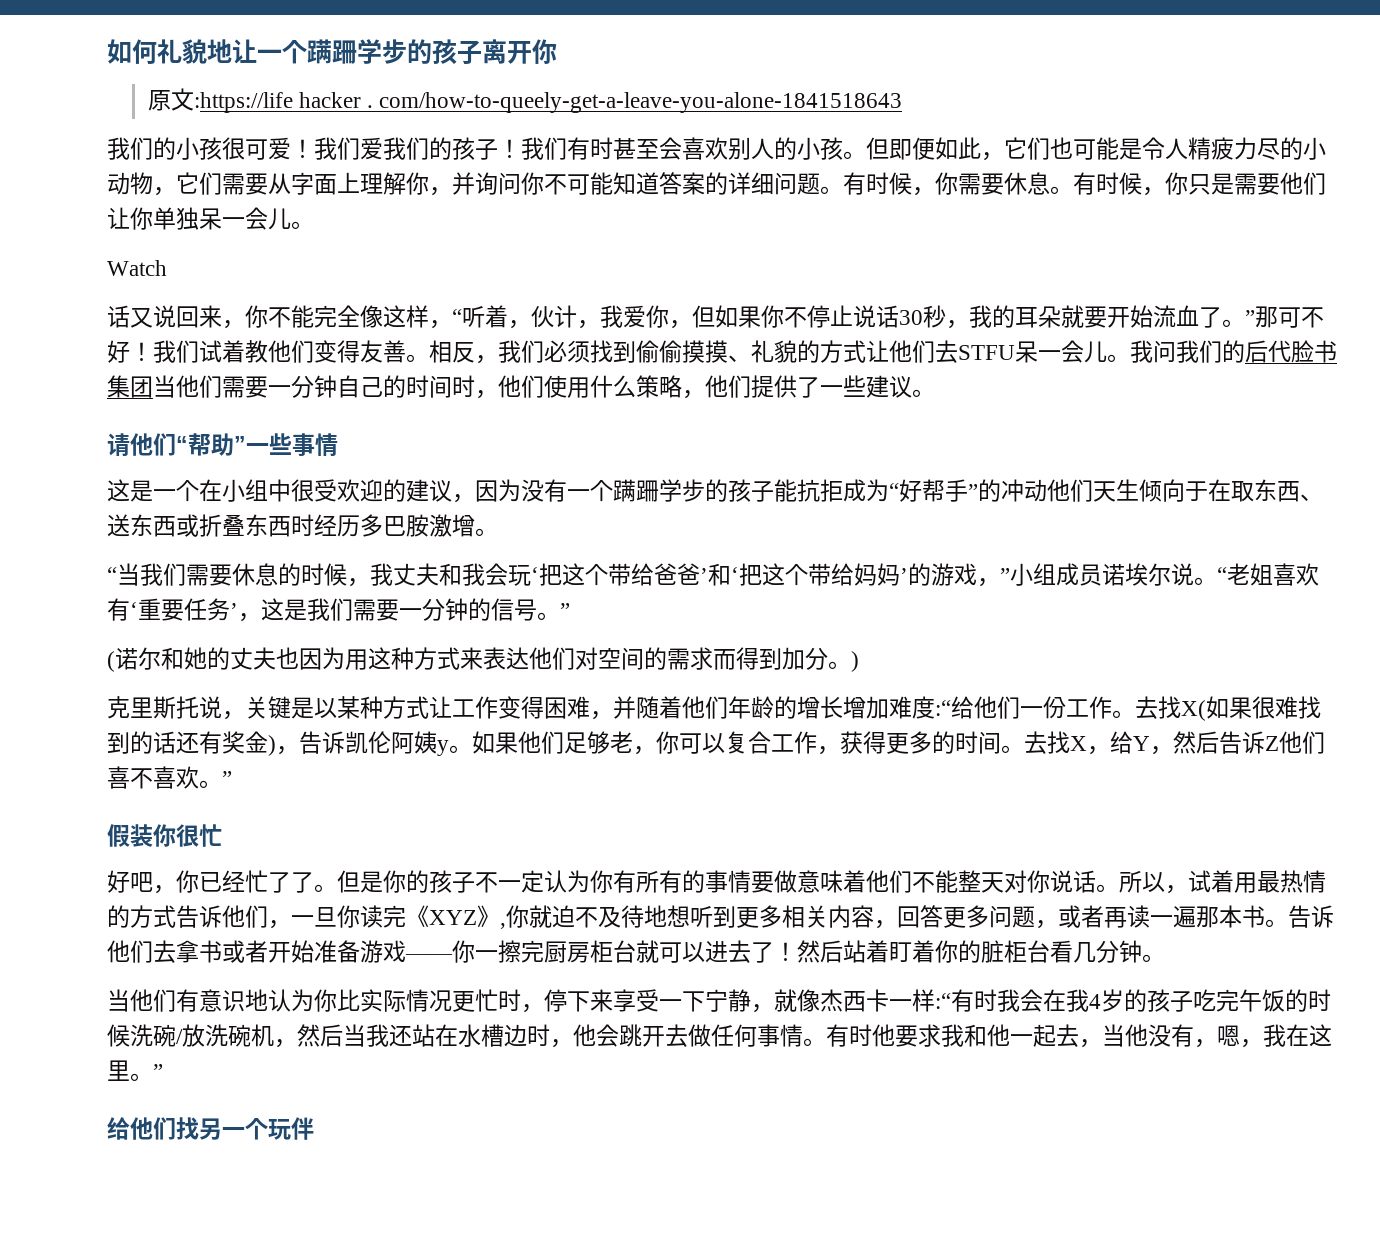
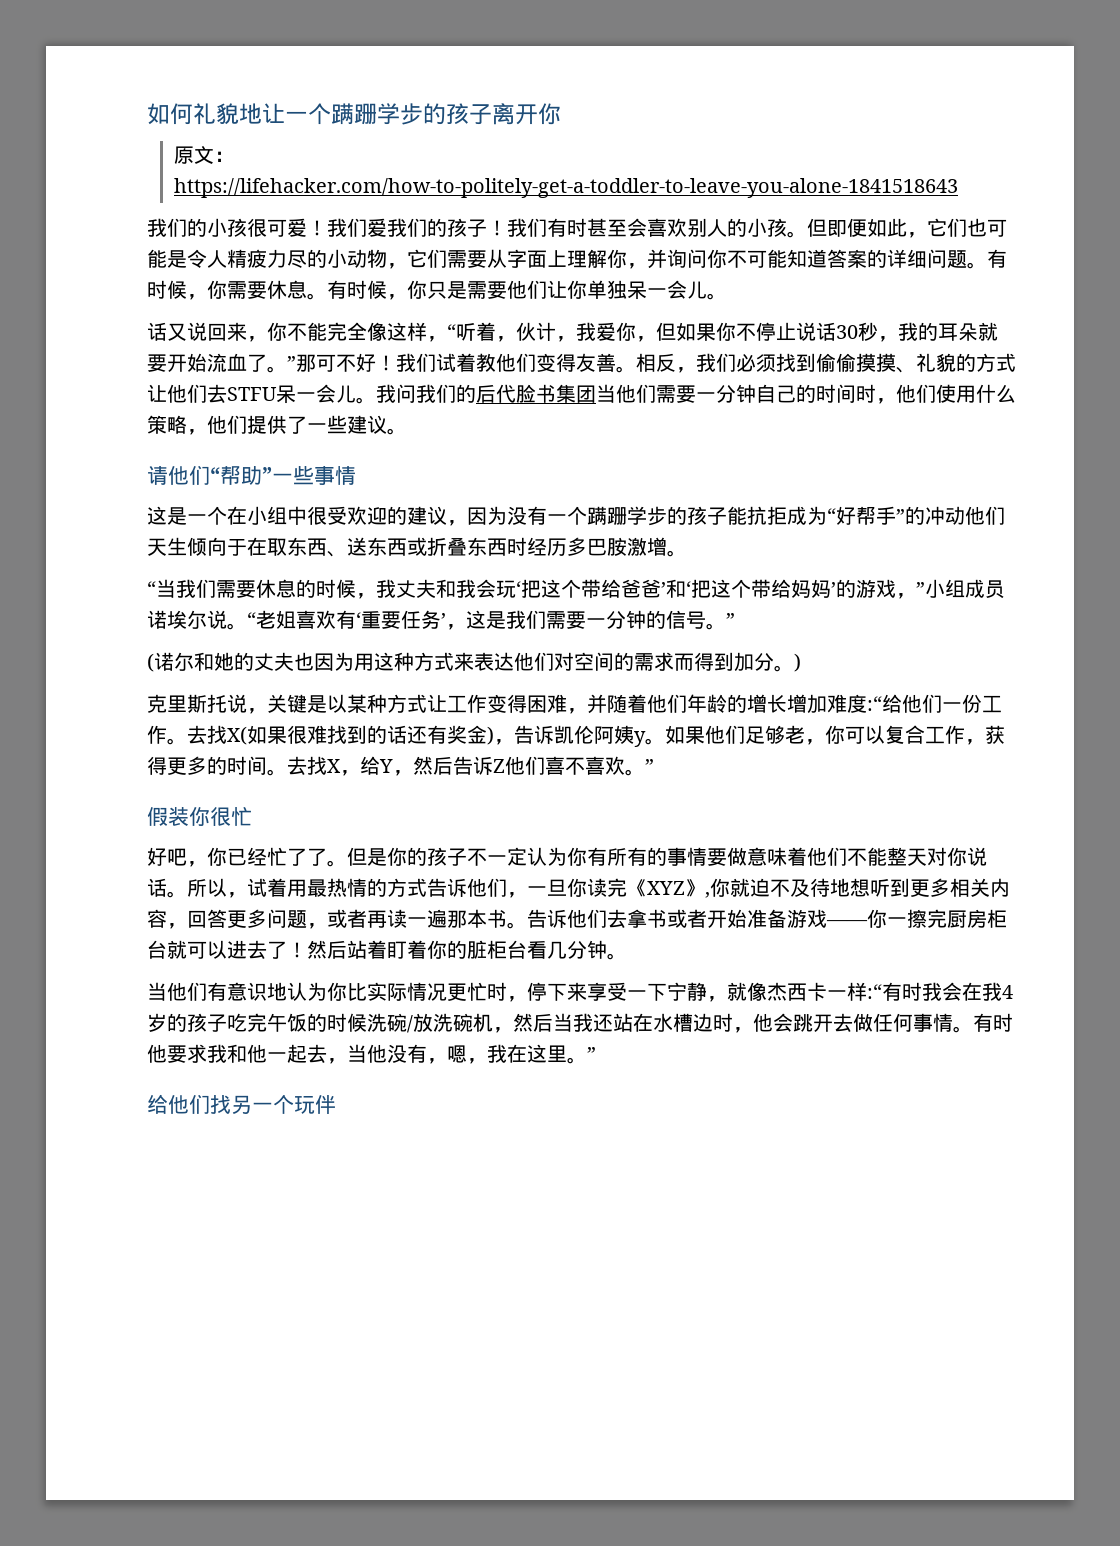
[193,92,903,113] :https://life hacker . com/how-to-queely-get-a-leave-you-alone-1841518643 -> [214,151,235,162] [174,178,959,198] ：https://lifehacker.com/how-to-politely-get-a-toddler-to-leave-you-alone-1841518643
[107,260,167,276] // Watch -> (727, 296) none

